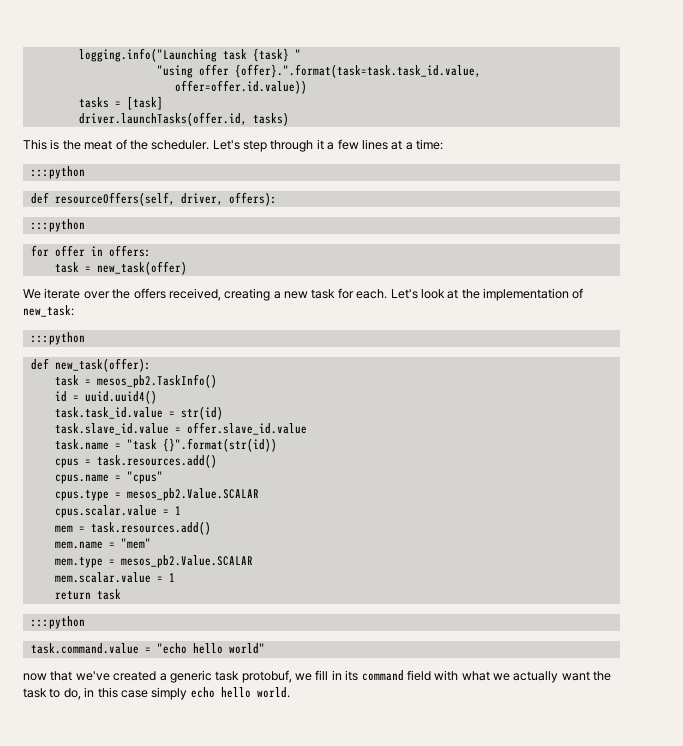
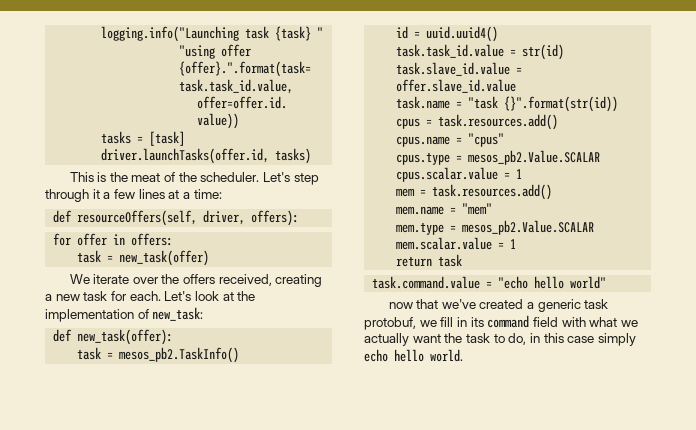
[30,166,85,179] // :::python -> (222, 194) none
[30,219,85,232] // :::python -> (300, 218) none
[30,332,85,345] // :::python -> (204, 314) none
[30,616,85,629] // :::python -> (463, 260) none

